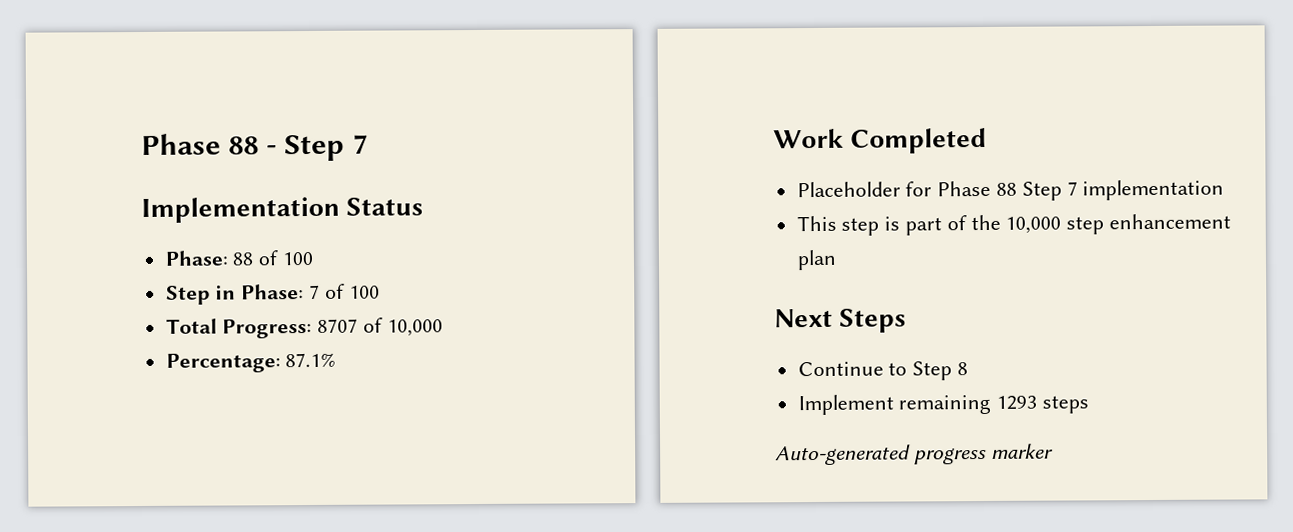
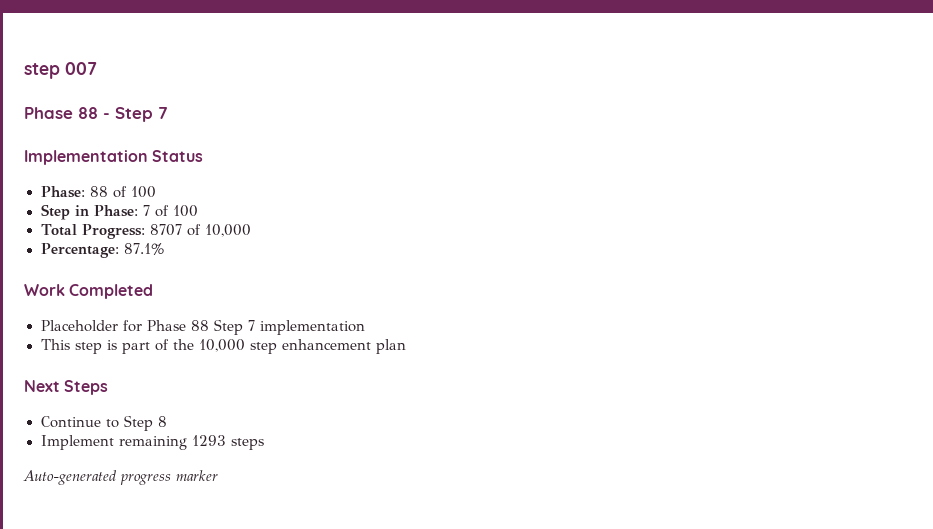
(141, 144) none -> [24,62,97,79] step 007 //

